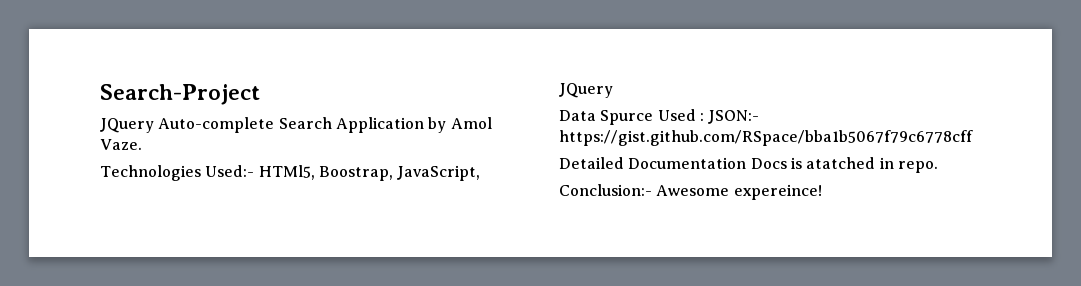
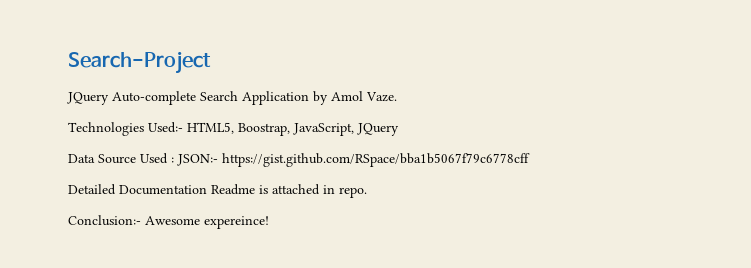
[258,165,315,180] HTMl5, -> [187,122,234,134] HTML5,
[600,110,654,125] Spurce -> [98,154,136,164] Source
[750,157,876,169] Docs is atatched -> [211,184,320,195] Readme is attached

